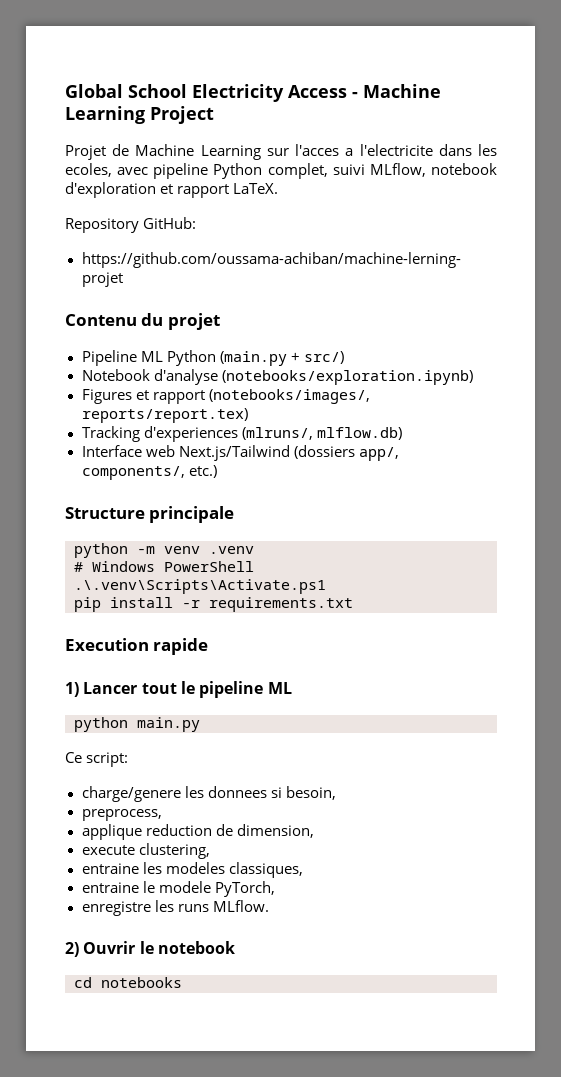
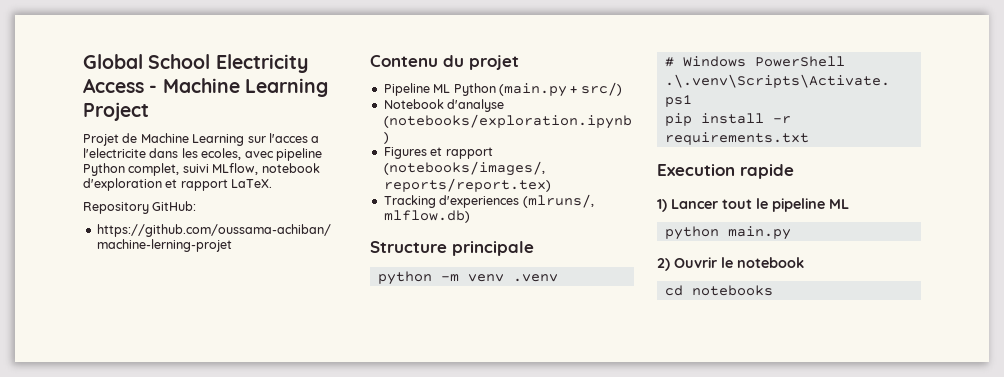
[81,445,399,461] [81,465,217,480] // Interface web Next.js/Tailwind (dossiers app/, components/, etc.) -> (470, 216) none
[65,752,129,767] [81,786,336,802] [81,809,162,821] [81,824,314,840] [81,843,210,859] [81,862,303,878] [81,881,275,897] [81,900,269,916] // Ce script: // charge/genere les donnees si besoin, // preprocess, // applique reduction de dimension, // execute clustering, // entraine les modeles classiques, // entraine le modele PyTorch, // enregistre les runs MLflow. -> (791, 233) none

